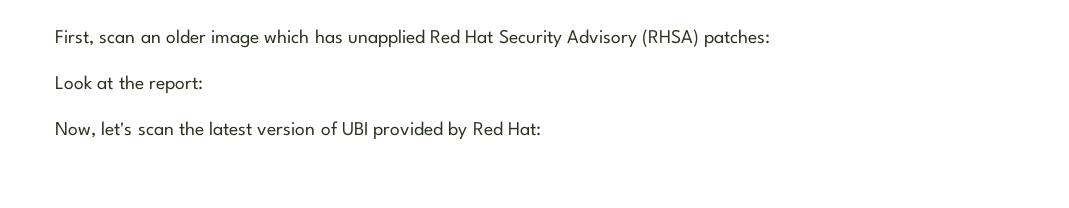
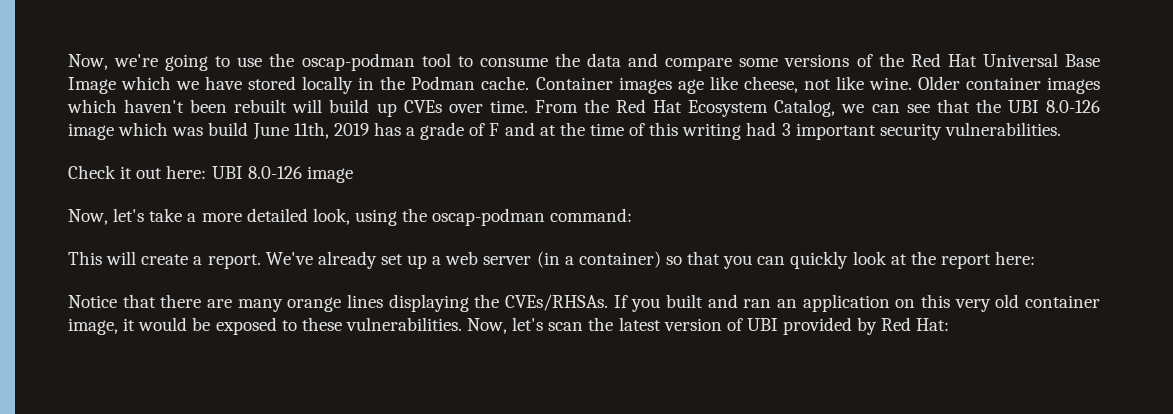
[55,29,771,48] [55,75,203,94] First, scan an older image which has unapplied Red Hat Security Advisory (RHSA) patches: // Look at the report: // -> [68,53,1100,71] [68,76,1100,94] [67,99,1101,117] [68,122,1061,140] [68,165,353,183] [68,208,633,226] [68,251,1036,269] [68,294,1100,312] [68,317,462,335] Now, we're going to use the oscap-podman tool to consume the data and compare some versions of the Red Hat Universal Base Image which we have stored locally in the Podman cache. Container images age like cheese, not like wine. Older container images which haven't been rebuilt will build up CVEs over time. From the Red Hat Ecosystem Catalog, we can see that the UBI 8.0-126 image which was build June 11th, 2019 has a grade of F and at the time of this writing had 3 important security vulnerabilities. // Check it out here: UBI 8.0-126 image // Now, let's take a more detailed look, using the oscap-podman command: // This will create a report. We've already set up a web server (in a container) so that you can quickly look at the report here: // Notice that there are many orange lines displaying the CVEs/RHSAs. If you built and ran an application on this very old container image, it would be exposed to these vulnerabilities.

